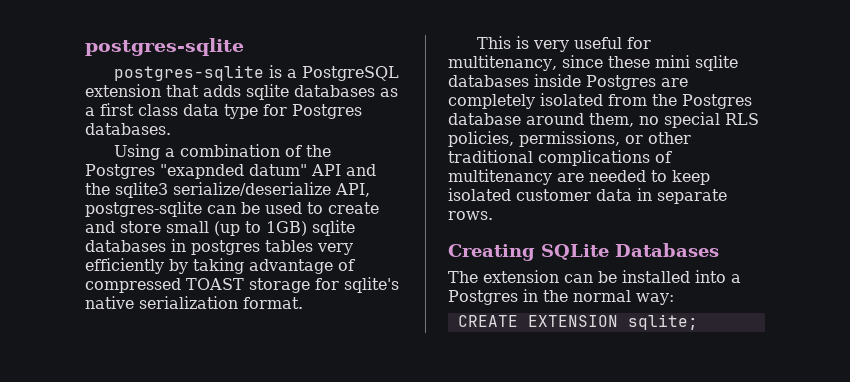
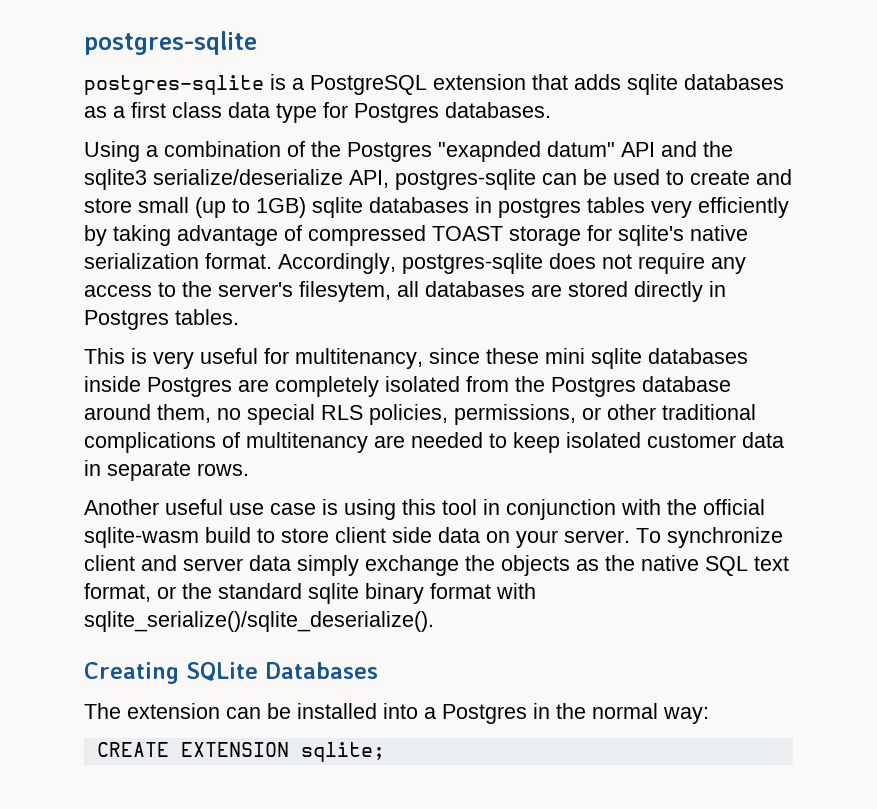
(303, 303) none -> [278,253,746,274] [84,281,726,302] [84,309,239,330] Accordingly, postgres-sqlite does not require any access to the server's filesytem, all databases are stored directly in Postgres tables.
(493, 215) none -> [84,499,765,520] [84,527,783,548] [84,555,789,576] [84,583,536,604] [84,611,434,632] // Another useful use case is using this tool in conjunction with the official sqlite-wasm build to store client side data on your server. To synchronize client and server data simply exchange the objects as the native SQL text format, or the standard sqlite binary format with sqlite_serialize()/sqlite_deserialize().

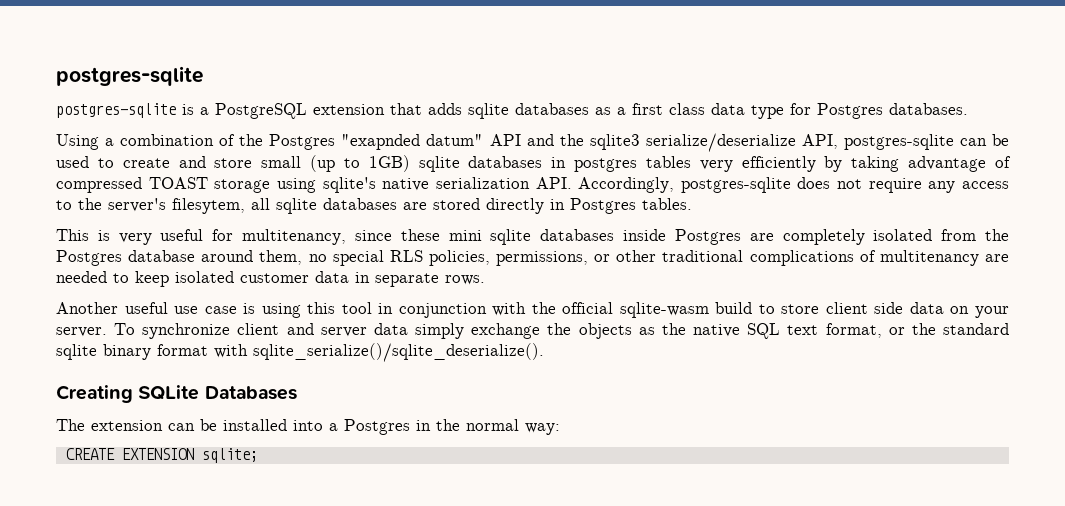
[587,225,612,241] for -> [276,178,316,193] using
[205,253,272,269] format. -> [535,177,572,189] API.
(419, 289) none -> [276,198,317,214] sqlite

